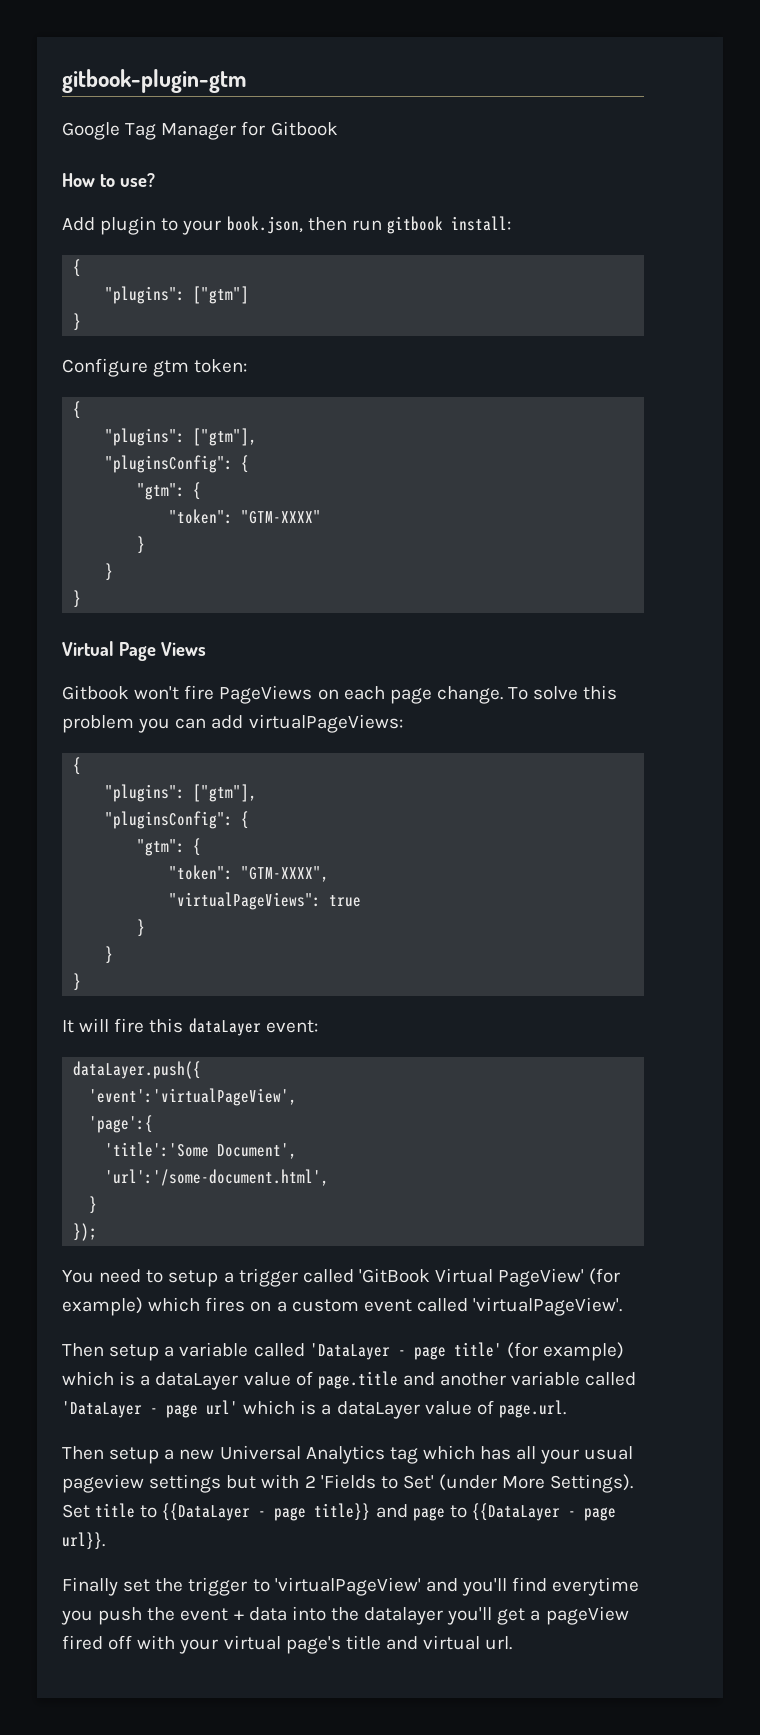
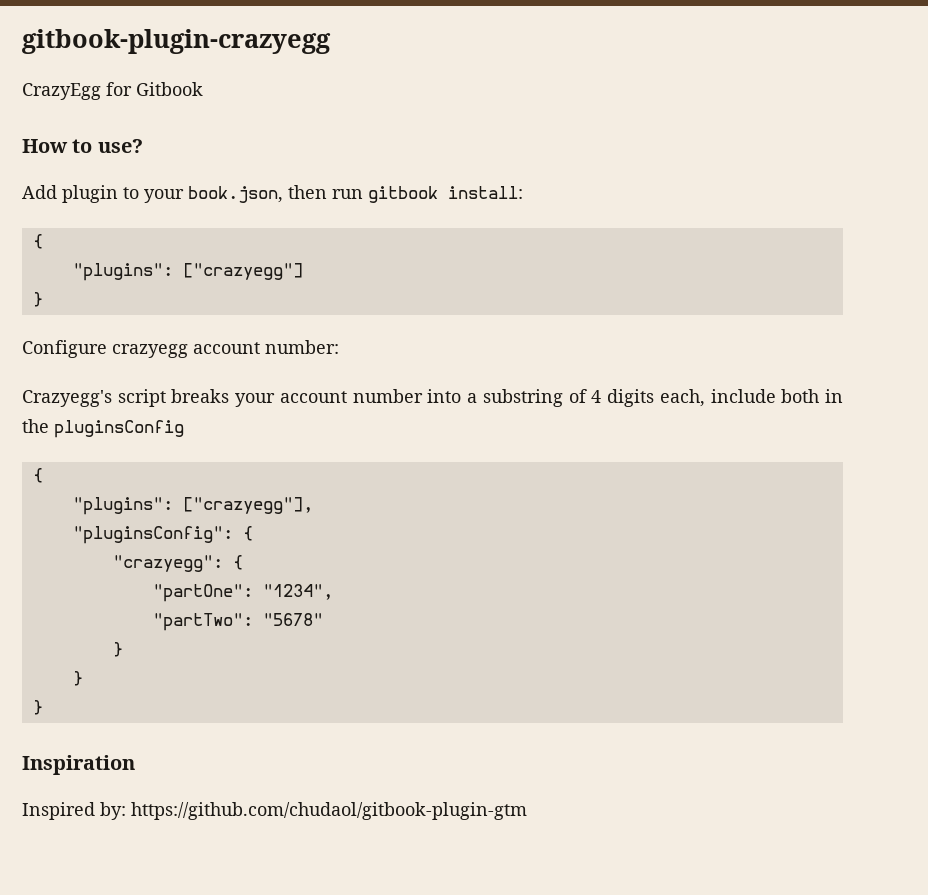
[62,69,246,93] [62,122,237,140] gitbook-plugin-gtm // Google Tag Manager -> [22,29,331,54] [22,83,101,100] gitbook-plugin-crazyegg // CrazyEgg
[193,286,250,304] ["gtm"] -> [182,263,303,280] ["crazyegg"]
[153,359,248,377] [73,401,82,419] [105,428,258,446] [105,455,250,473] [137,482,202,500] [169,509,322,524] [137,536,146,554] [105,563,114,581] [73,590,82,608] [62,641,206,661] [62,685,618,704] [62,714,403,733] [73,757,82,775] [105,784,258,802] [105,811,250,829] [137,838,202,856] [169,865,330,882] [169,892,362,910] [137,919,146,937] [105,946,114,964] [73,973,82,991] [62,1018,318,1036] [73,1061,202,1079] [89,1088,298,1106] [89,1115,154,1133] [105,1142,298,1159] [105,1169,330,1186] [89,1196,98,1214] [73,1223,98,1241] [62,1268,621,1287] [62,1297,623,1316] [62,1342,624,1361] [62,1371,637,1390] [62,1400,566,1419] [62,1445,634,1464] [62,1474,634,1493] [62,1503,616,1521] [62,1532,105,1550] [62,1577,640,1596] [61,1606,629,1625] [62,1635,513,1654] gtm token: // { // "plugins": ["gtm"], // "pluginsConfig": { // "gtm": { // "token": "GTM-XXXX" // } // } // } // Virtual Page Views // Gitbook won't fire PageViews on each page change. To solve this problem you can add virtualPageViews: // { // "plugins": ["gtm"], // "pluginsConfig": { // "gtm": { // "token": "GTM-XXXX", // "virtualPageViews": true // } // } // } // It will fire this dataLayer event: // dataLayer.push({ // 'event':'virtualPageView', // 'page':{ // 'title':'Some Document', // 'url':'/some-document.html', // } // }); // You need to setup a trigger called 'GitBook Virtual PageView' (for example) which fires on a custom event called 'virtualPageView'. // Then setup a variable called 'DataLayer - page title' (for example) which is a dataLayer value of page.title and another variable called 'DataLayer - page url' which is a dataLayer value of page.url. // Then setup a new Universal Analytics tag which has all your usual pageview settings but with 2 'Fields to Set' (under More Settings). Set title to {{DataLayer - page title}} and page to {{DataLayer - page url}}. // Finally set the trigger to 'virtualPageView' and you'll find everytime you push the event + data into the datalayer you'll get a pageView fired off with your virtual page's title and virtual url. -> [112,340,339,358] [22,389,844,407] [22,419,184,438] [32,468,43,483] [72,497,313,515] [72,526,253,544] [112,555,243,572] [152,584,333,602] [152,613,323,631] [112,642,123,657] [72,671,83,686] [32,700,43,715] [22,755,135,775] [22,802,527,820] crazyegg account number: // Crazyegg's script breaks your account number into a substring of 4 digits each, include both in the pluginsConfig // { // "plugins": ["crazyegg"], // "pluginsConfig": { // "crazyegg": { // "partOne": "1234", // "partTwo": "5678" // } // } // } // Inspiration // Inspired by: https://github.com/chudaol/gitbook-plugin-gtm

